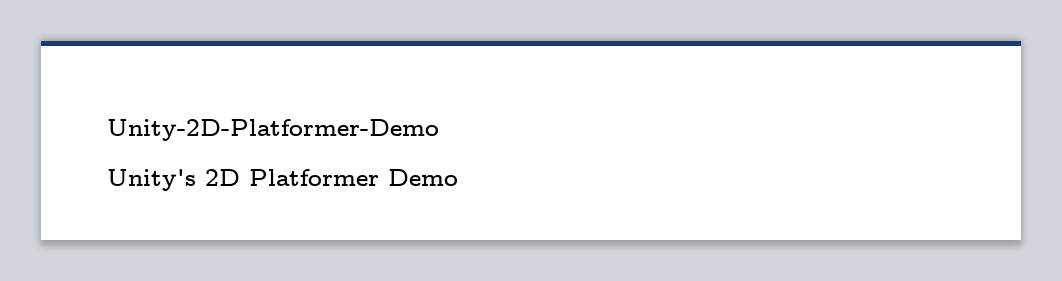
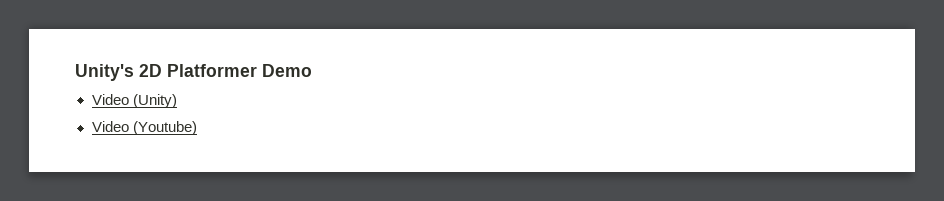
[107,119,439,141] Unity-2D-Platformer-Demo // -> (75, 72) none
(458, 177) none -> [91,94,177,108] [91,121,197,135] // Video (Unity) // Video (Youtube)

